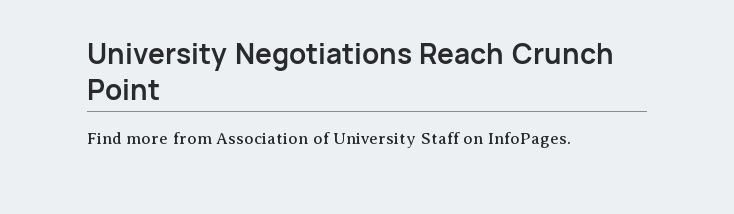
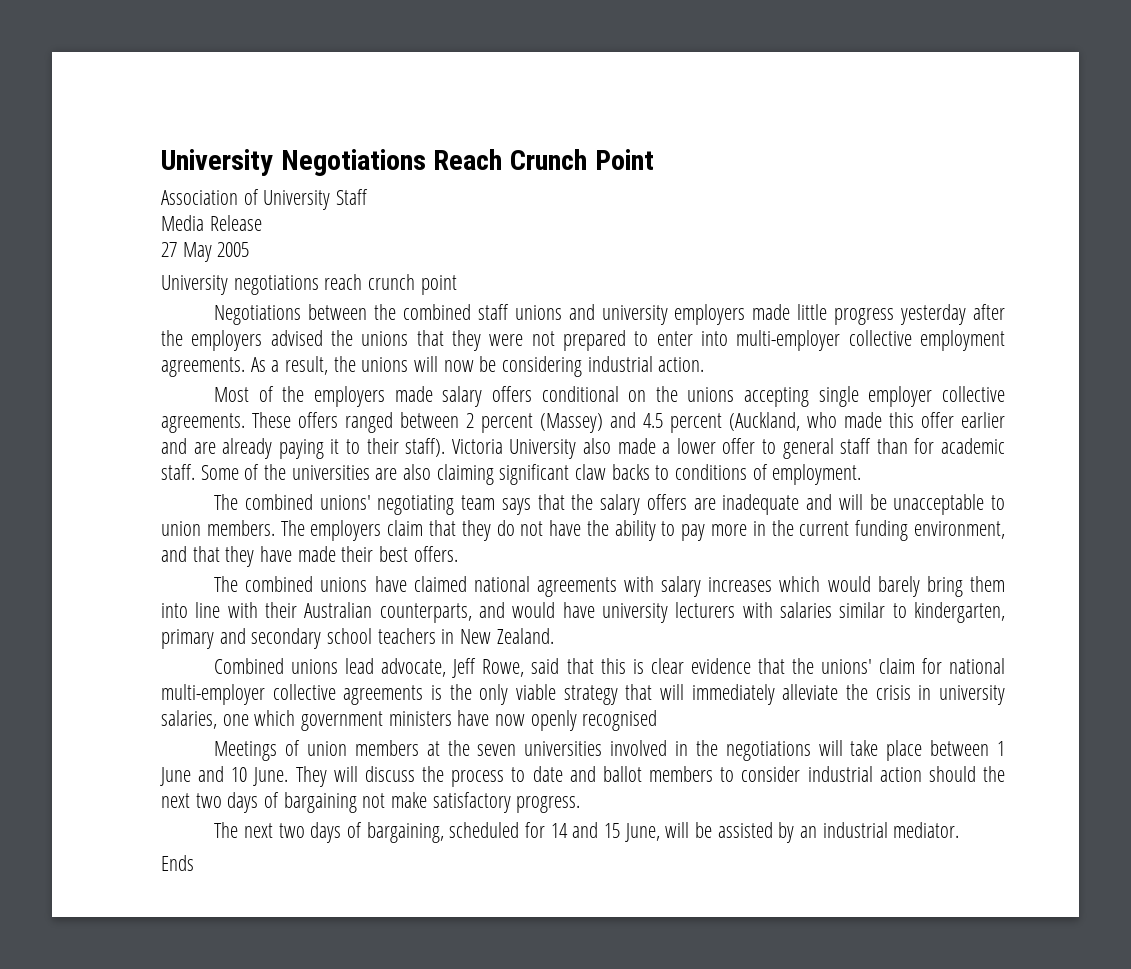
[87,132,212,144] Find more from -> (654, 159) none
[463,132,571,148] on InfoPages. -> [161,215,262,231] [161,242,250,262] [161,274,457,295] [214,304,1005,325] [161,330,1005,351] [161,356,705,377] [214,386,1005,407] [161,412,1005,433] [161,438,1006,459] [161,464,862,485] [214,494,1005,515] [161,520,1005,541] [161,546,458,567] [214,576,1005,597] [161,602,1006,623] [161,628,554,649] [214,658,1005,678] [161,684,1005,705] [161,710,658,731] [214,740,1005,761] [160,766,1005,787] [161,792,581,813] [214,822,960,843] [161,855,194,871] // Media Release // 27 May 2005 // University negotiations reach crunch point // Negotiations between the combined staff unions and university employers made little progress yesterday after the employers advised the unions that they were not prepared to enter into multi-employer collective employment agreements. As a result, the unions will now be considering industrial action. // Most of the employers made salary offers conditional on the unions accepting single employer collective agreements. These offers ranged between 2 percent (Massey) and 4.5 percent (Auckland, who made this offer earlier and are already paying it to their staff). Victoria University also made a lower offer to general staff than for academic staff. Some of the universities are also claiming significant claw backs to conditions of employment. // The combined unions' negotiating team says that the salary offers are inadequate and will be unacceptable to union members. The employers claim that they do not have the ability to pay more in the current funding environment, and that they have made their best offers. // The combined unions have claimed national agreements with salary increases which would barely bring them into line with their Australian counterparts, and would have university lecturers with salaries similar to kindergarten, primary and secondary school teachers in New Zealand. // Combined unions lead advocate, Jeff Rowe, said that this is clear evidence that the unions' claim for national multi-employer collective agreements is the only viable strategy that will immediately alleviate the crisis in university salaries, one which government ministers have now openly recognised // Meetings of union members at the seven universities involved in the negotiations will take place between 1 June and 10 June. They will discuss the process to date and ballot members to consider industrial action should the next two days of bargaining not make satisfactory progress. // The next two days of bargaining, scheduled for 14 and 15 June, will be assisted by an industrial mediator. // Ends

